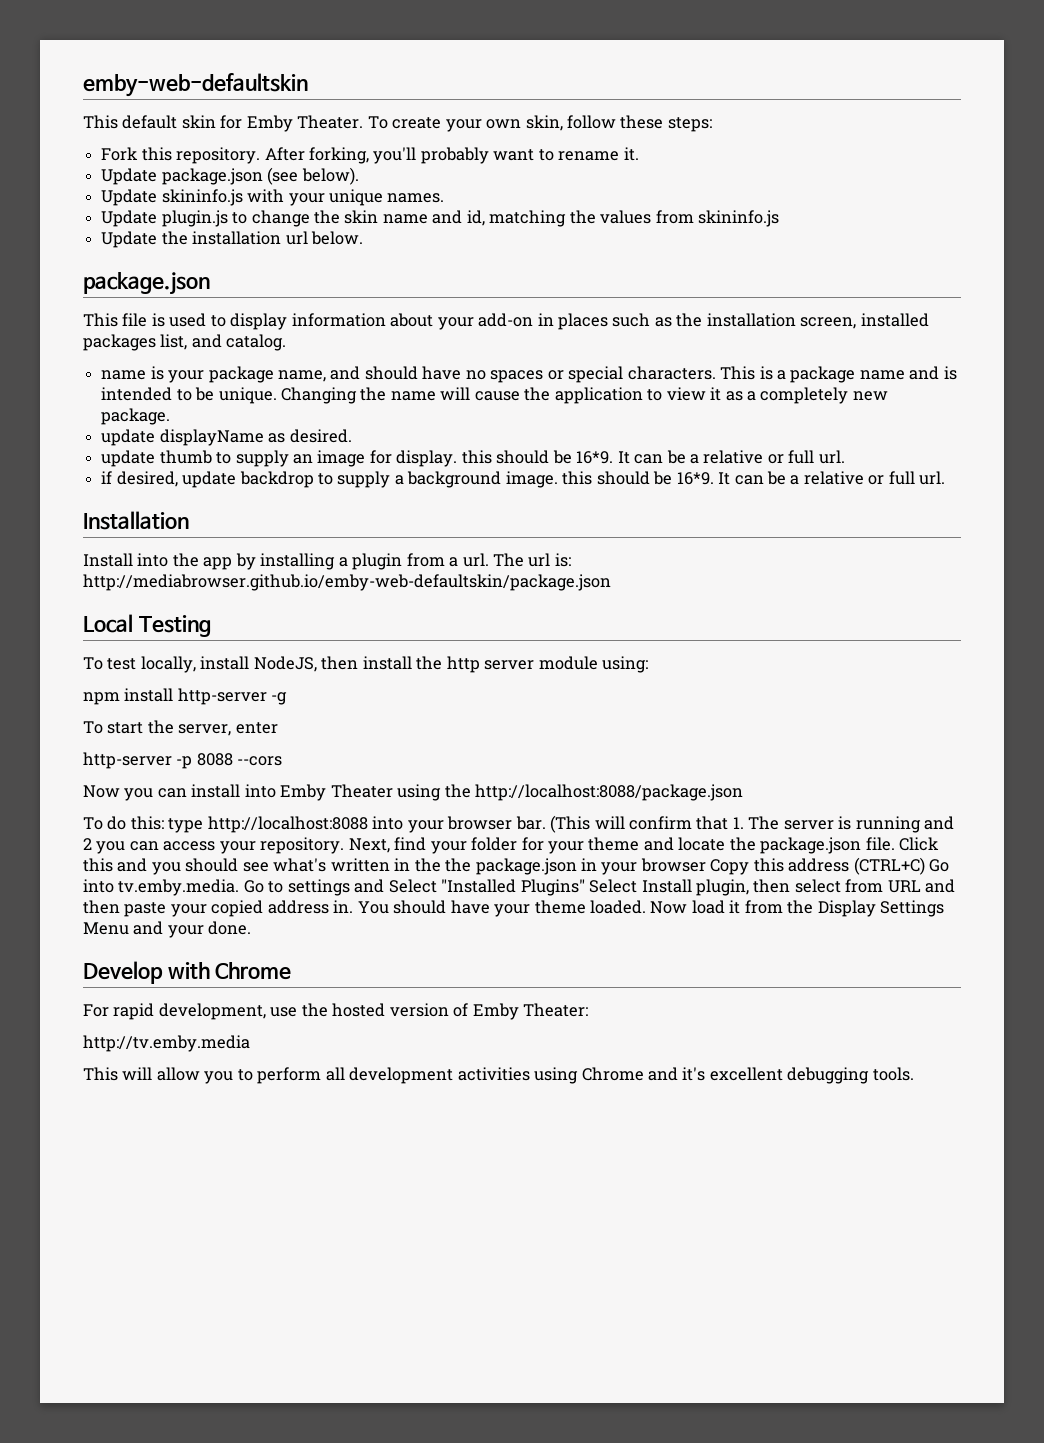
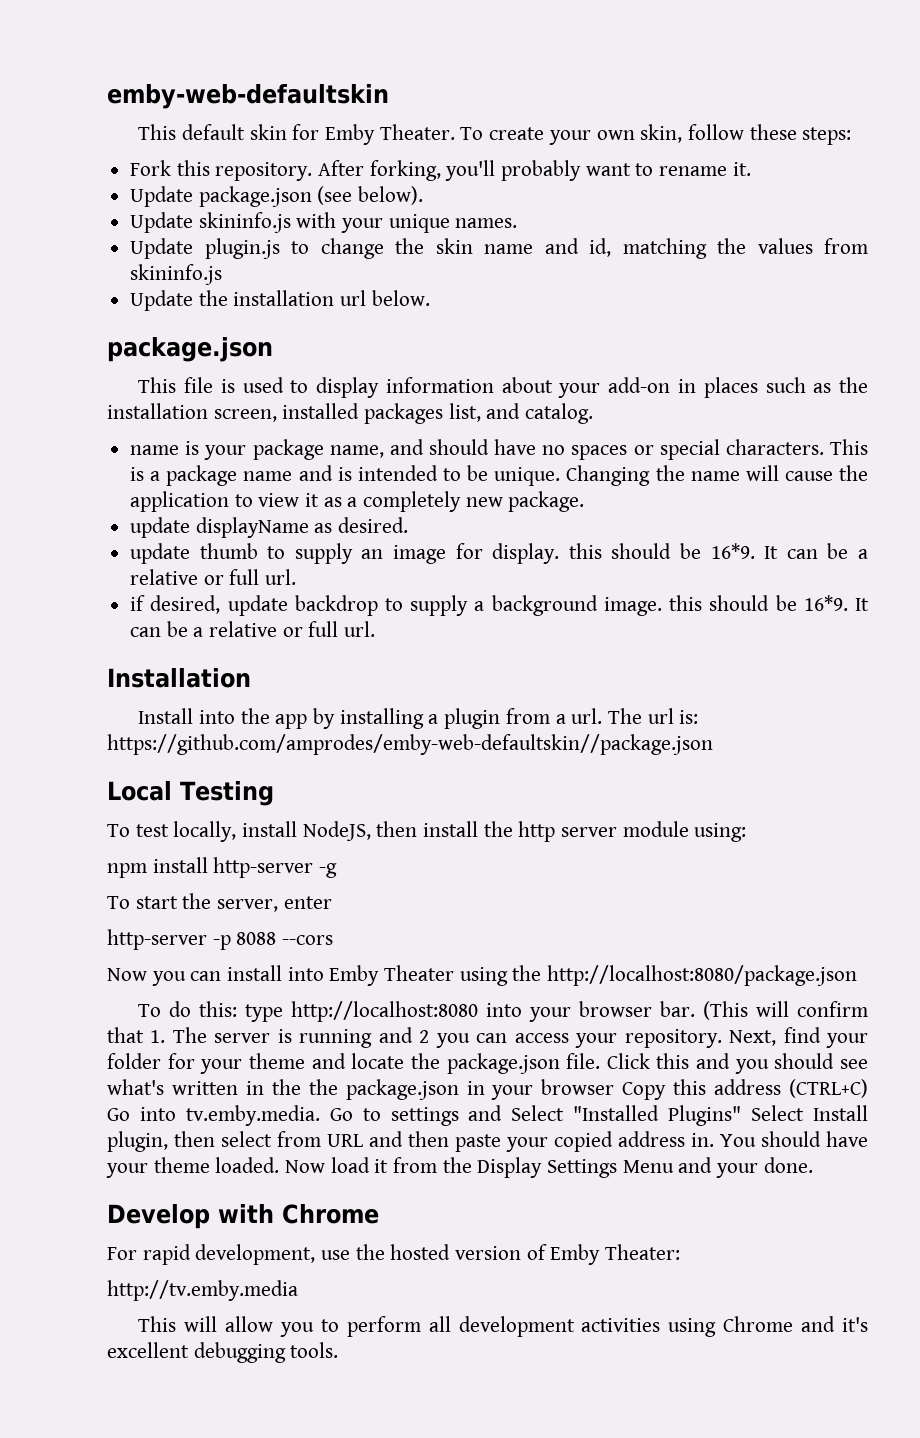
[83,574,611,591] http://mediabrowser.github.io/emby-web-defaultskin/package.json -> [107,734,713,755] https://github.com/amprodes/emby-web-defaultskin//package.json
[475,784,744,801] http://localhost:8088/package.json -> [547,965,858,986] http://localhost:8080/package.json
[207,816,368,833] http://localhost:8088 -> [291,1001,479,1022] http://localhost:8080

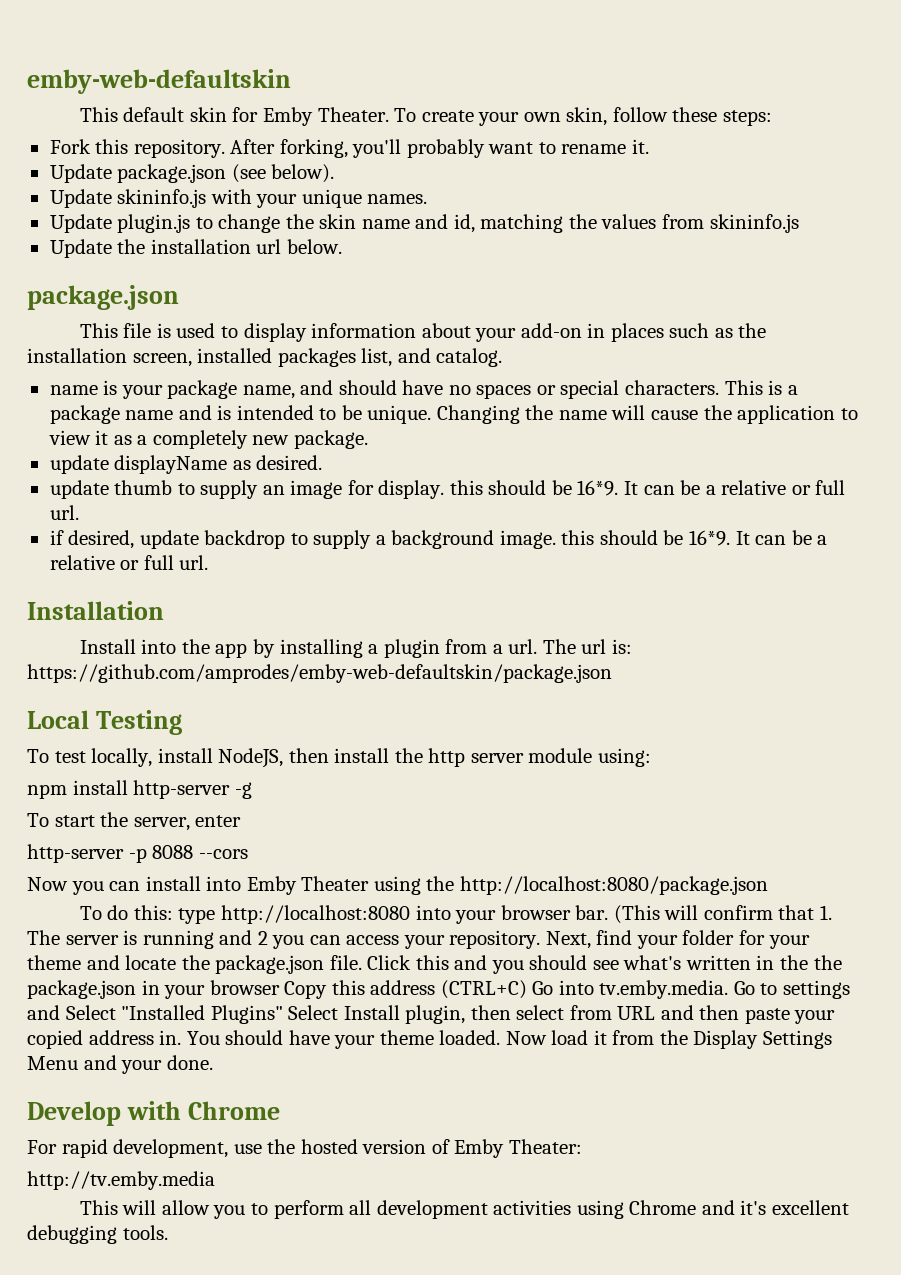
[107,734,713,755] https://github.com/amprodes/emby-web-defaultskin//package.json -> [27,664,612,683] https://github.com/amprodes/emby-web-defaultskin/package.json

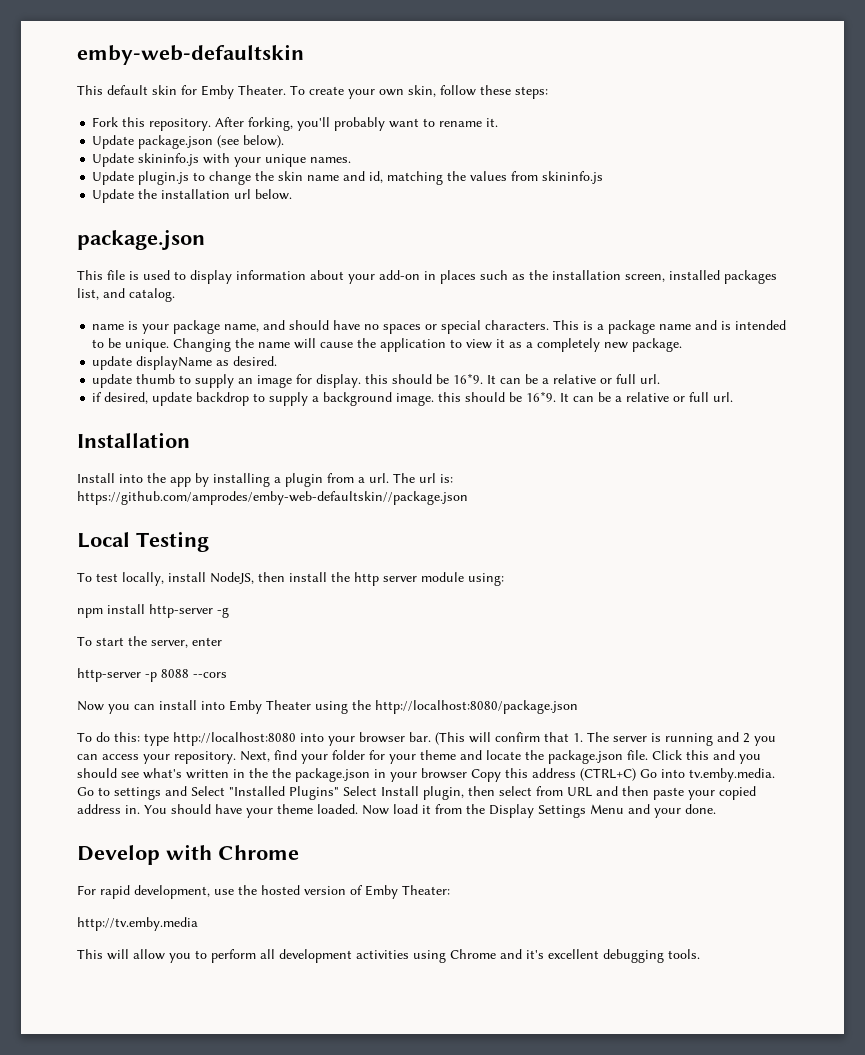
[27,664,612,683] https://github.com/amprodes/emby-web-defaultskin/package.json -> [77,491,468,505] https://github.com/amprodes/emby-web-defaultskin//package.json

